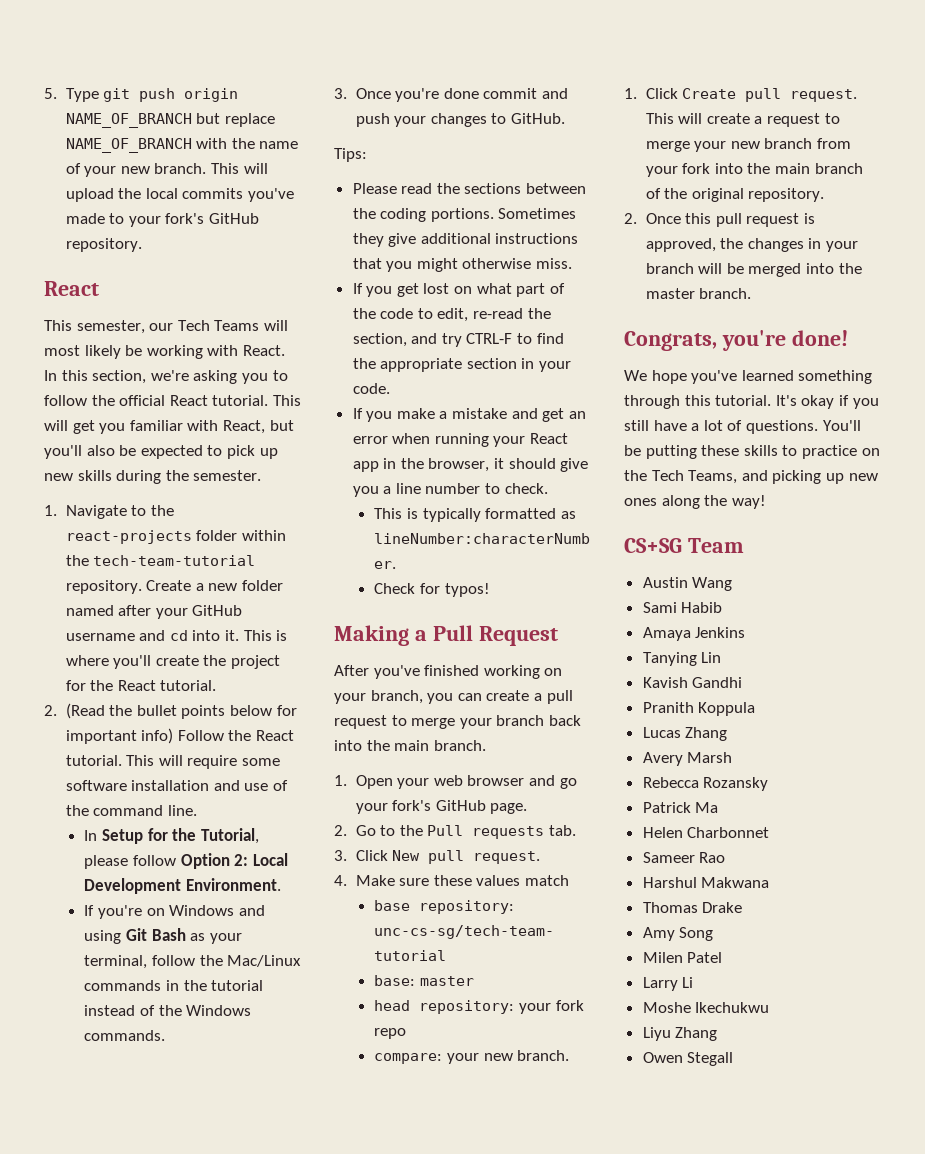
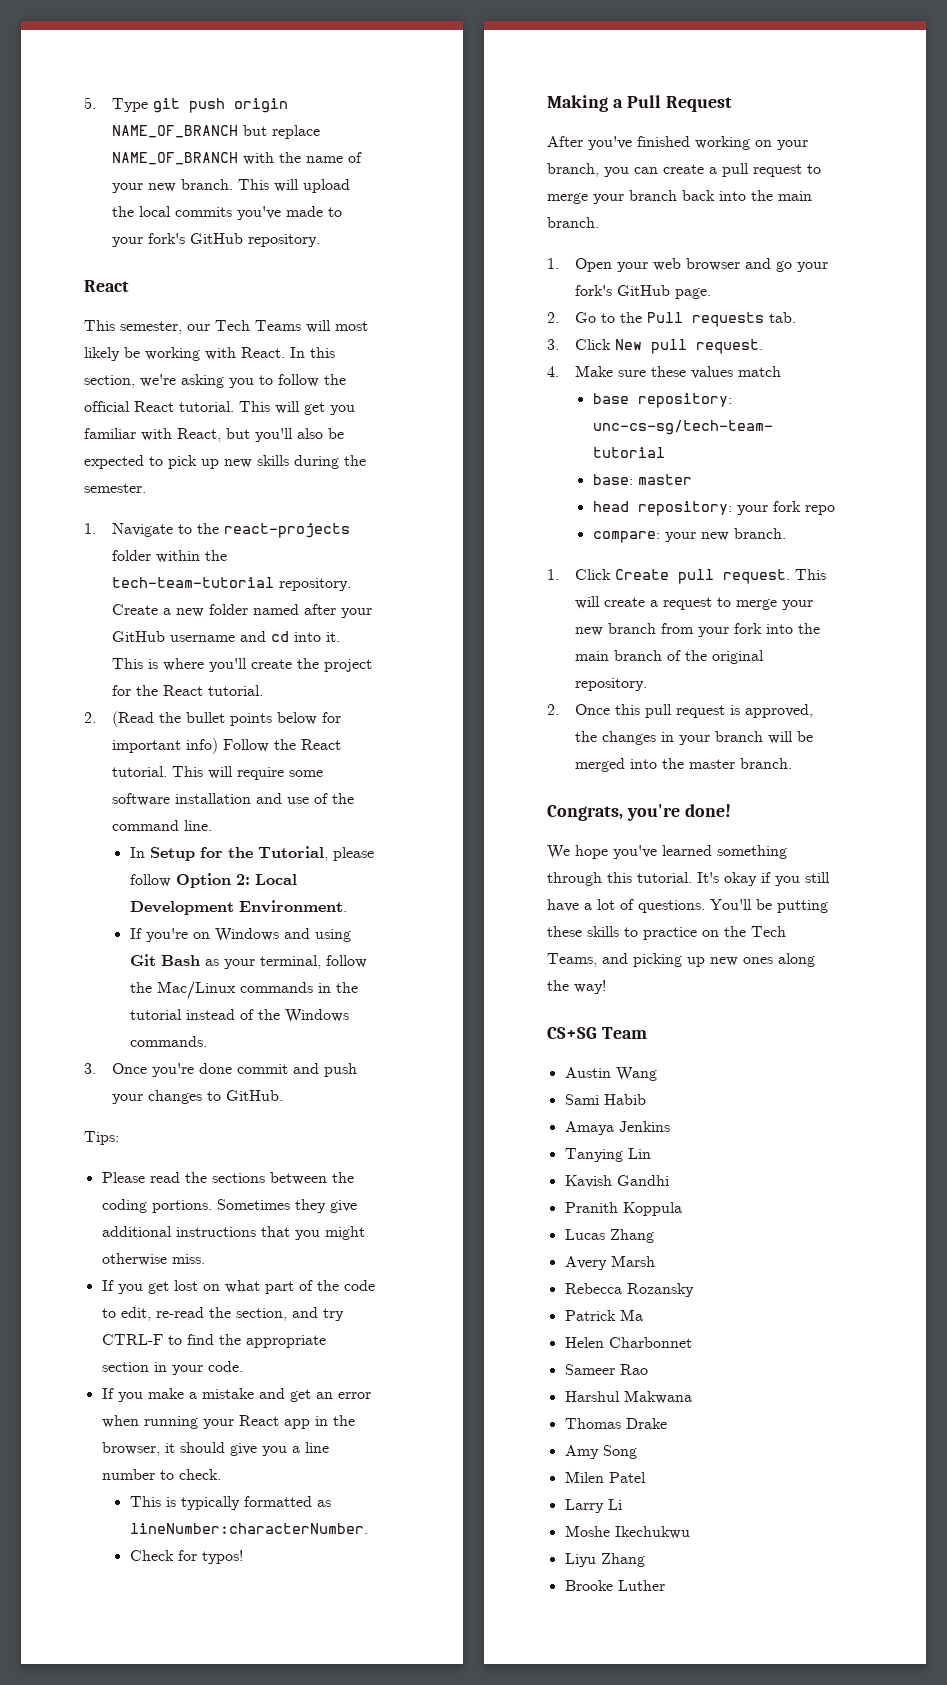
[642,1052,734,1066] Owen Stegall -> [564,1580,665,1591] Brooke Luther

